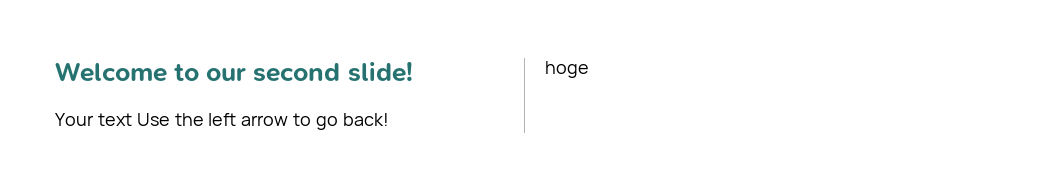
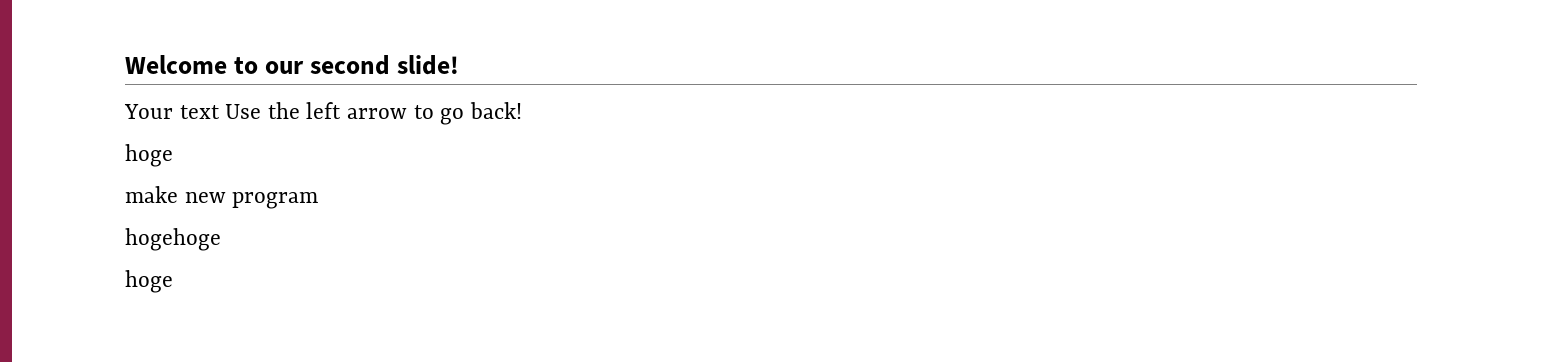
(589, 69) none -> [125,186,319,209] [125,228,221,251] [125,270,173,293] // make new program // hogehoge // hoge

